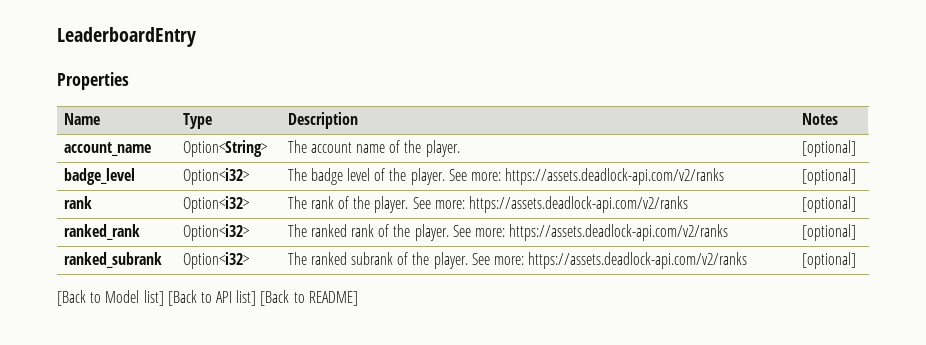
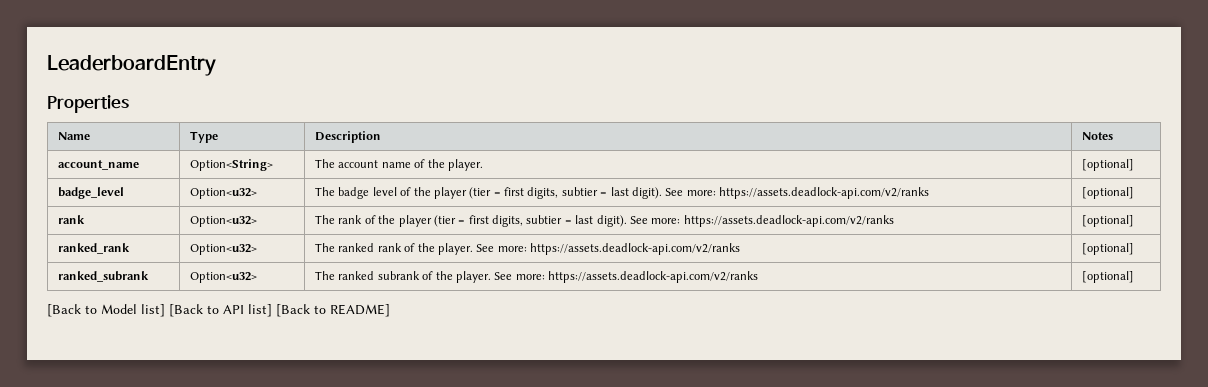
[182,168,249,185] Option<i32> -> [190,188,258,199] Option<u32>
[410,168,445,185] player. -> [433,187,662,199] player (tier = first digits, subtier = last digit).
[182,196,249,213] Option<i32> -> [190,216,258,227] Option<u32>
[374,196,409,213] player. -> [398,215,627,227] player (tier = first digits, subtier = last digit).
[182,224,249,241] Option<i32> -> [190,244,258,255] Option<u32>
[182,252,249,269] Option<i32> -> [190,272,258,283] Option<u32>

